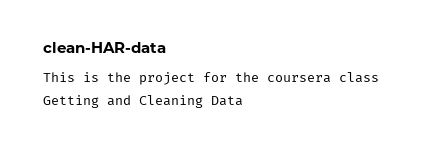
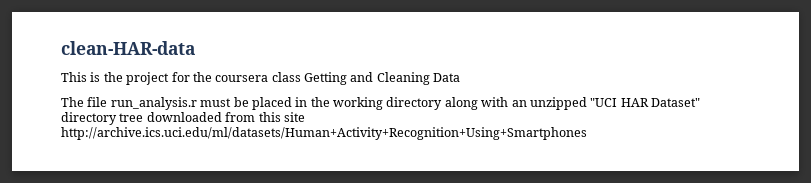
(243, 101) none -> [61,97,700,110] [61,112,305,125] [61,127,587,140] // The file run_analysis.r must be placed in the working directory along with an unzipped "UCI HAR Dataset" directory tree downloaded from this site http://archive.ics.uci.edu/ml/datasets/Human+Activity+Recognition+Using+Smartphones

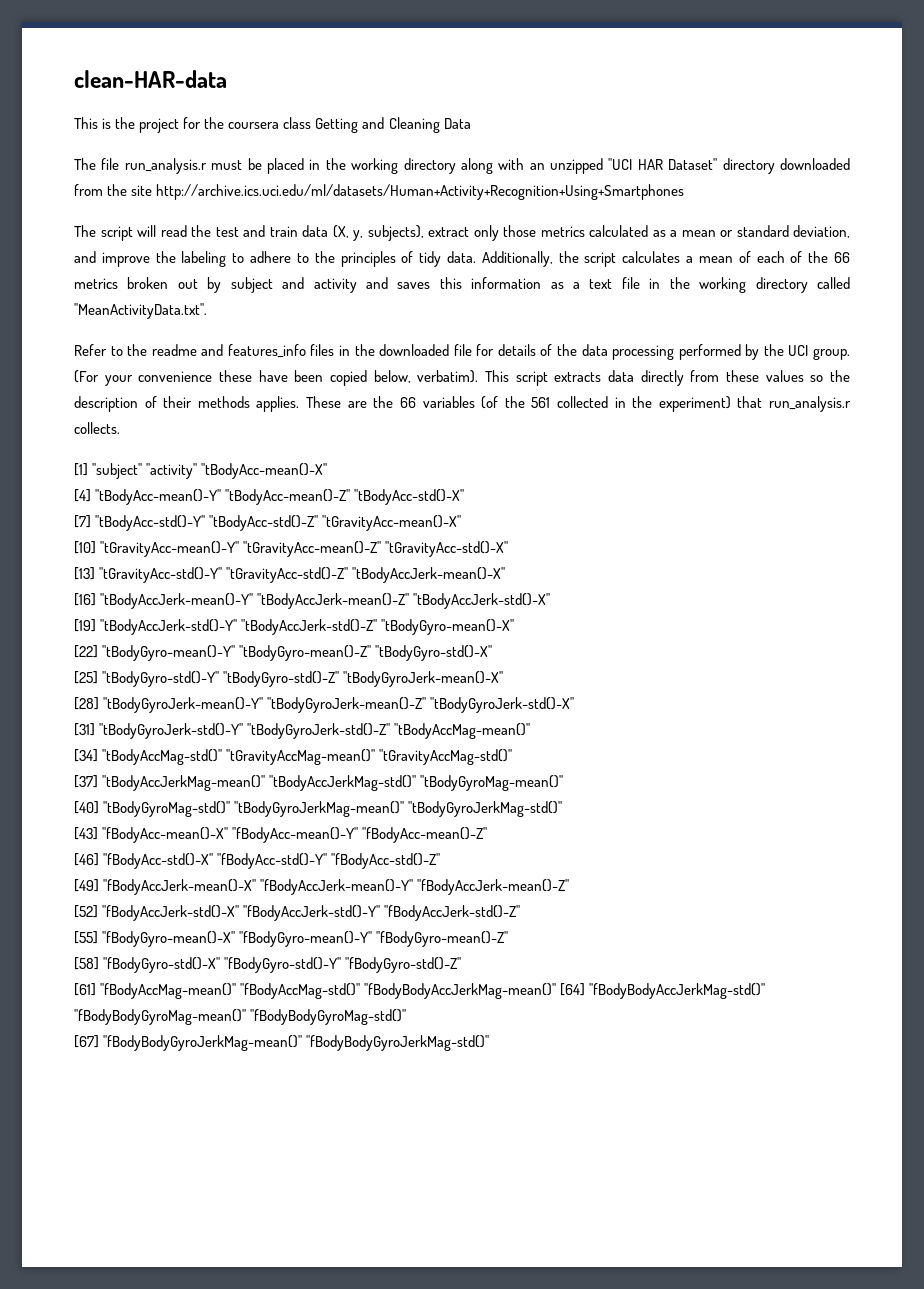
[119,113,144,122] tree -> (775, 166) none
[258,112,281,122] this -> [107,184,128,196] the
(587, 133) none -> [74,225,850,241] [74,251,851,267] [74,277,851,293] [74,303,207,319] [74,344,850,360] [74,370,850,386] [74,396,851,412] [74,422,120,434] [74,463,328,479] [74,489,465,505] [74,515,462,531] [74,541,509,557] [74,567,506,583] [74,593,551,609] [74,619,515,635] [74,645,493,661] [74,671,504,687] [74,697,575,713] [74,723,531,739] [74,749,513,765] [74,775,564,791] [74,801,563,817] [74,827,488,843] [74,853,441,869] [74,879,570,895] [74,905,521,921] [74,931,509,947] [74,957,462,973] [74,983,766,999] [74,1009,407,1025] [74,1035,490,1051] // The script will read the test and train data (X, y, subjects), extract only those metrics calculated as a mean or standard deviation, and improve the labeling to adhere to the principles of tidy data. Additionally, the script calculates a mean of each of the 66 metrics broken out by subject and activity and saves this information as a text file in the working directory called "MeanActivityData.txt". // Refer to the readme and features_info files in the downloaded file for details of the data processing performed by the UCI group. (For your convenience these have been copied below, verbatim). This script extracts data directly from these values so the description of their methods applies. These are the 66 variables (of the 561 collected in the experiment) that run_analysis.r collects. // [1] "subject" "activity" "tBodyAcc-mean()-X" // [4] "tBodyAcc-mean()-Y" "tBodyAcc-mean()-Z" "tBodyAcc-std()-X" // [7] "tBodyAcc-std()-Y" "tBodyAcc-std()-Z" "tGravityAcc-mean()-X" // [10] "tGravityAcc-mean()-Y" "tGravityAcc-mean()-Z" "tGravityAcc-std()-X" // [13] "tGravityAcc-std()-Y" "tGravityAcc-std()-Z" "tBodyAccJerk-mean()-X" // [16] "tBodyAccJerk-mean()-Y" "tBodyAccJerk-mean()-Z" "tBodyAccJerk-std()-X" // [19] "tBodyAccJerk-std()-Y" "tBodyAccJerk-std()-Z" "tBodyGyro-mean()-X" // [22] "tBodyGyro-mean()-Y" "tBodyGyro-mean()-Z" "tBodyGyro-std()-X" // [25] "tBodyGyro-std()-Y" "tBodyGyro-std()-Z" "tBodyGyroJerk-mean()-X" // [28] "tBodyGyroJerk-mean()-Y" "tBodyGyroJerk-mean()-Z" "tBodyGyroJerk-std()-X" // [31] "tBodyGyroJerk-std()-Y" "tBodyGyroJerk-std()-Z" "tBodyAccMag-mean()" // [34] "tBodyAccMag-std()" "tGravityAccMag-mean()" "tGravityAccMag-std()" // [37] "tBodyAccJerkMag-mean()" "tBodyAccJerkMag-std()" "tBodyGyroMag-mean()" // [40] "tBodyGyroMag-std()" "tBodyGyroJerkMag-mean()" "tBodyGyroJerkMag-std()" // [43] "fBodyAcc-mean()-X" "fBodyAcc-mean()-Y" "fBodyAcc-mean()-Z" // [46] "fBodyAcc-std()-X" "fBodyAcc-std()-Y" "fBodyAcc-std()-Z" // [49] "fBodyAccJerk-mean()-X" "fBodyAccJerk-mean()-Y" "fBodyAccJerk-mean()-Z" // [52] "fBodyAccJerk-std()-X" "fBodyAccJerk-std()-Y" "fBodyAccJerk-std()-Z" // [55] "fBodyGyro-mean()-X" "fBodyGyro-mean()-Y" "fBodyGyro-mean()-Z" // [58] "fBodyGyro-std()-X" "fBodyGyro-std()-Y" "fBodyGyro-std()-Z" // [61] "fBodyAccMag-mean()" "fBodyAccMag-std()" "fBodyBodyAccJerkMag-mean()" [64] "fBodyBodyAccJerkMag-std()" "fBodyBodyGyroMag-mean()" "fBodyBodyGyroMag-std()" // [67] "fBodyBodyGyroJerkMag-mean()" "fBodyBodyGyroJerkMag-std()"

